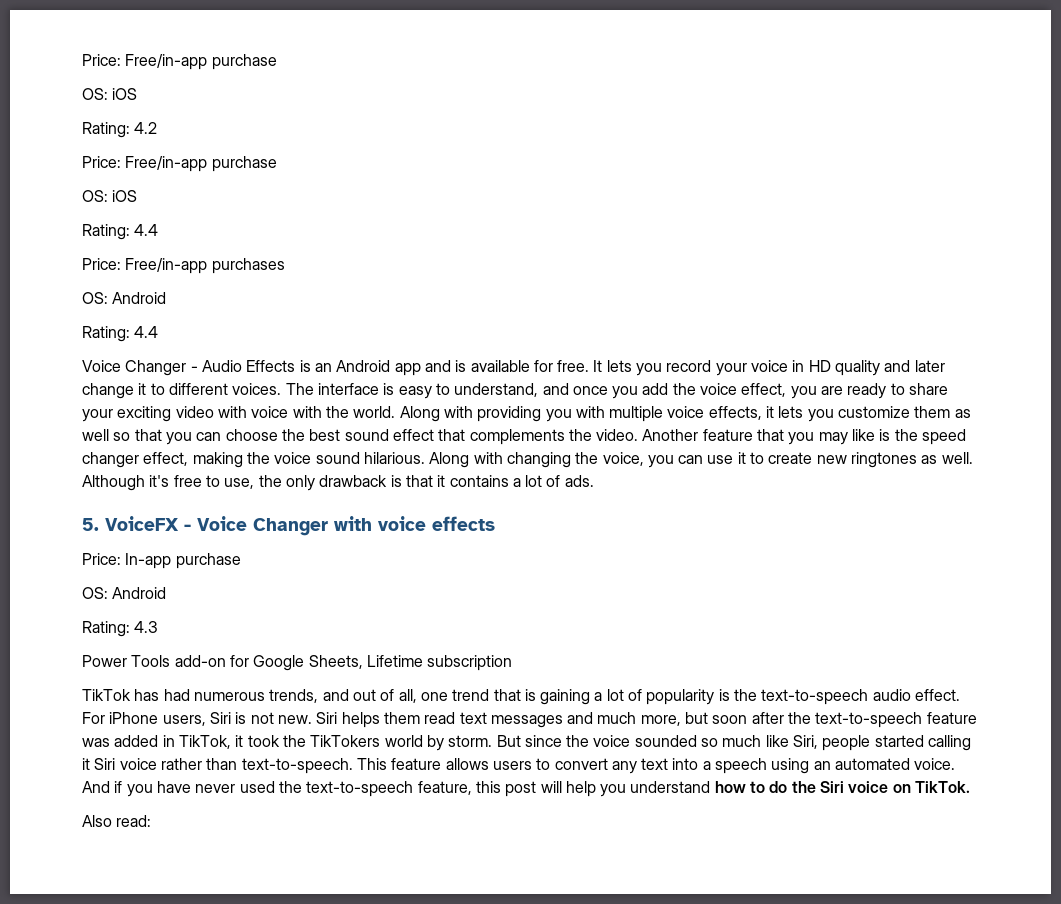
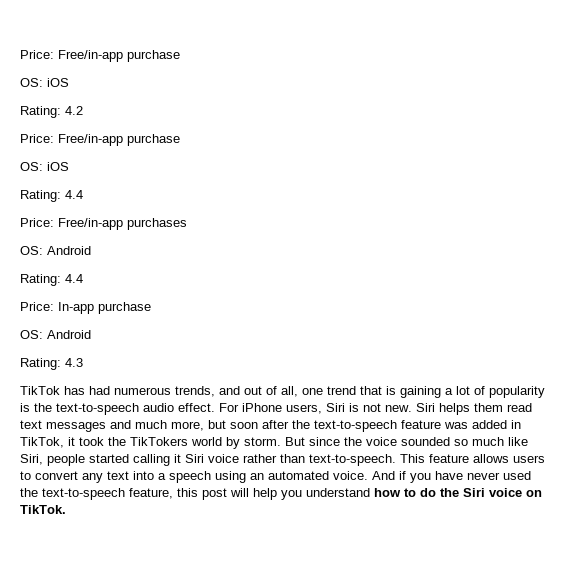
[82,360,945,376] [82,383,949,399] [82,406,971,422] [82,429,967,445] [82,452,973,468] [82,475,594,491] [82,516,495,536] // Voice Changer - Audio Effects is an Android app and is available for free. It lets you record your voice in HD quality and later change it to different voices. The interface is easy to understand, and once you add the voice effect, you are ready to share your exciting video with voice with the world. Along with providing you with multiple voice effects, it lets you customize them as well so that you can choose the best sound effect that complements the video. Another feature that you may like is the speed changer effect, making the voice sound hilarious. Along with changing the voice, you can use it to create new ringtones as well. Although it's free to use, the only drawback is that it contains a lot of ads. // 5. VoiceFX - Voice Changer with voice effects -> (83, 278) none
[82,655,513,671] // Power Tools add-on for Google Sheets, Lifetime subscription -> (83, 362) none
[82,815,152,827] // Also read: -> (66, 509) none

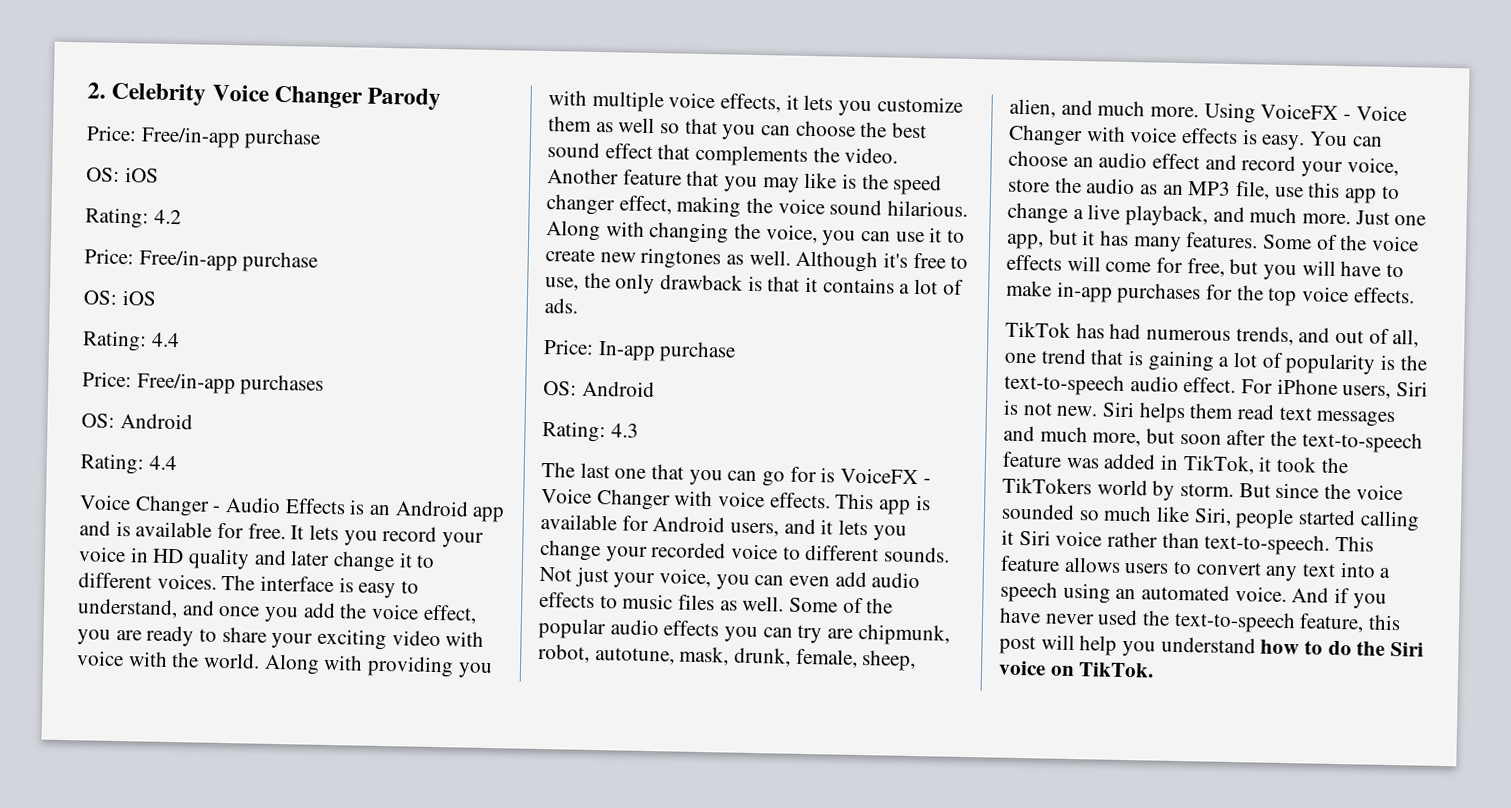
(20, 54) none -> [87,82,442,111] 2. Celebrity Voice Changer Parody //
(83, 278) none -> [79,494,506,523] [79,520,485,548] [78,546,436,573] [78,572,420,599] [77,598,477,624] [77,625,485,651] [76,650,493,679] [548,90,963,117] [548,116,928,140] [547,142,899,167] [547,168,943,196] [546,194,969,218] [546,220,966,246] [545,247,969,273] [545,272,964,295] [544,298,578,314] // Voice Changer - Audio Effects is an Android app and is available for free. It lets you record your voice in HD quality and later change it to different voices. The interface is easy to understand, and once you add the voice effect, you are ready to share your exciting video with voice with the world. Along with providing you with multiple voice effects, it lets you customize them as well so that you can choose the best sound effect that complements the video. Another feature that you may like is the speed changer effect, making the voice sound hilarious. Along with changing the voice, you can use it to create new ringtones as well. Although it's free to use, the only drawback is that it contains a lot of ads.
(83, 362) none -> [541,461,931,487] [541,487,931,515] [540,513,907,541] [540,539,951,563] [539,566,921,590] [539,591,894,614] [538,617,950,646] [538,643,917,672] [1009,98,1407,124] [1008,124,1383,151] [1008,150,1399,178] [1008,177,1400,204] [1007,202,1427,227] [1006,229,1420,252] [1006,254,1405,281] [1006,280,1415,307] // The last one that you can go for is VoiceFX - Voice Changer with voice effects. This app is available for Android users, and it lets you change your recorded voice to different sounds. Not just your voice, you can even add audio effects to music files as well. Some of the popular audio effects you can try are chipmunk, robot, autotune, mask, drunk, female, sheep, alien, and much more. Using VoiceFX - Voice Changer with voice effects is easy. You can choose an audio effect and record your voice, store the audio as an MP3 file, use this app to change a live playback, and much more. Just one app, but it has many features. Some of the voice effects will come for free, but you will have to make in-app purchases for the top voice effects.

